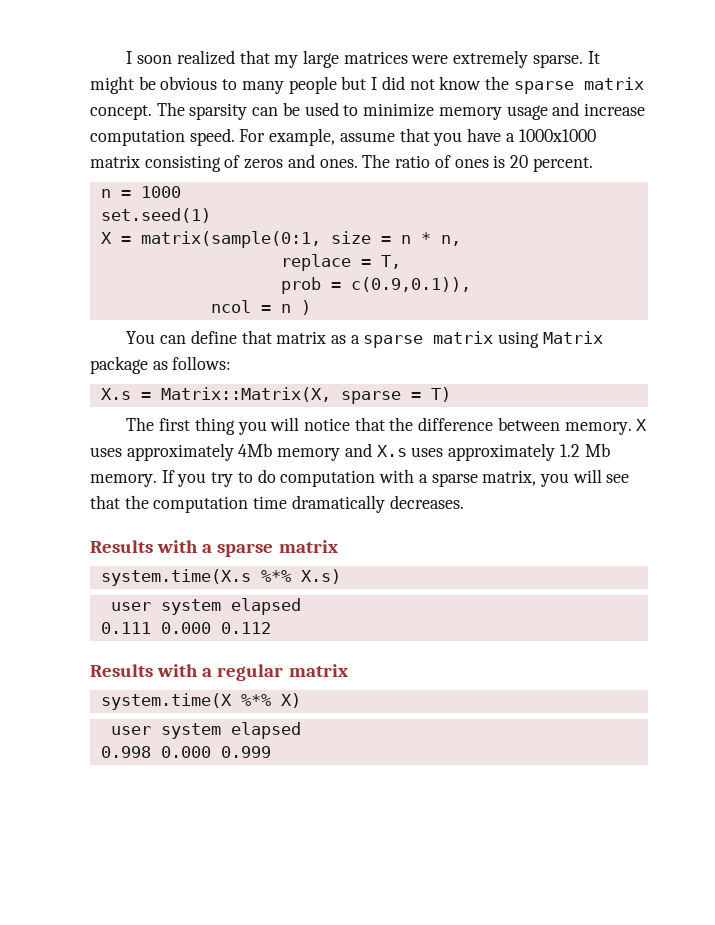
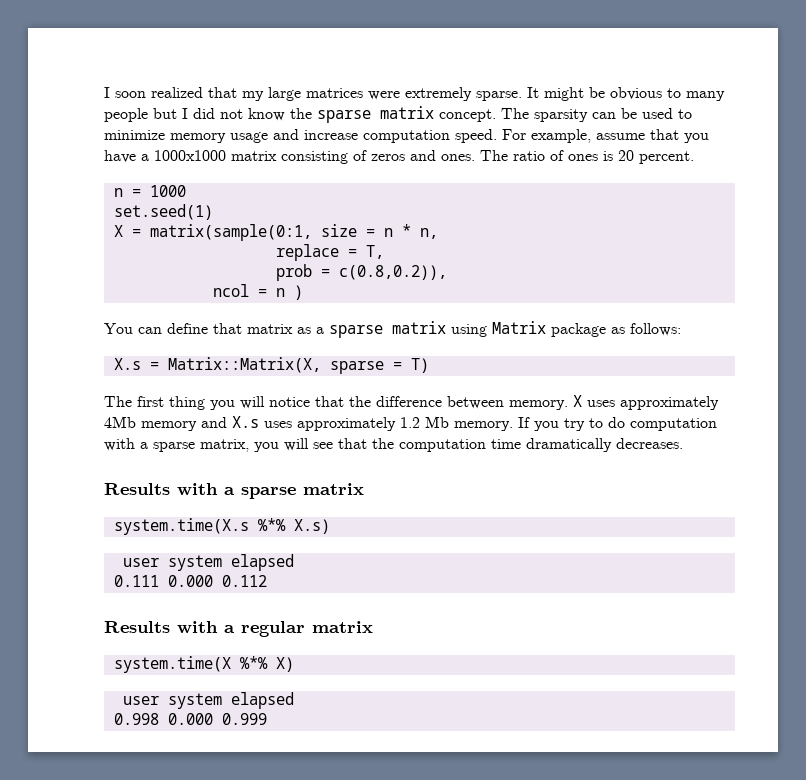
[350,277,471,292] c(0.9,0.1)), -> [338,265,447,280] c(0.8,0.2)),

